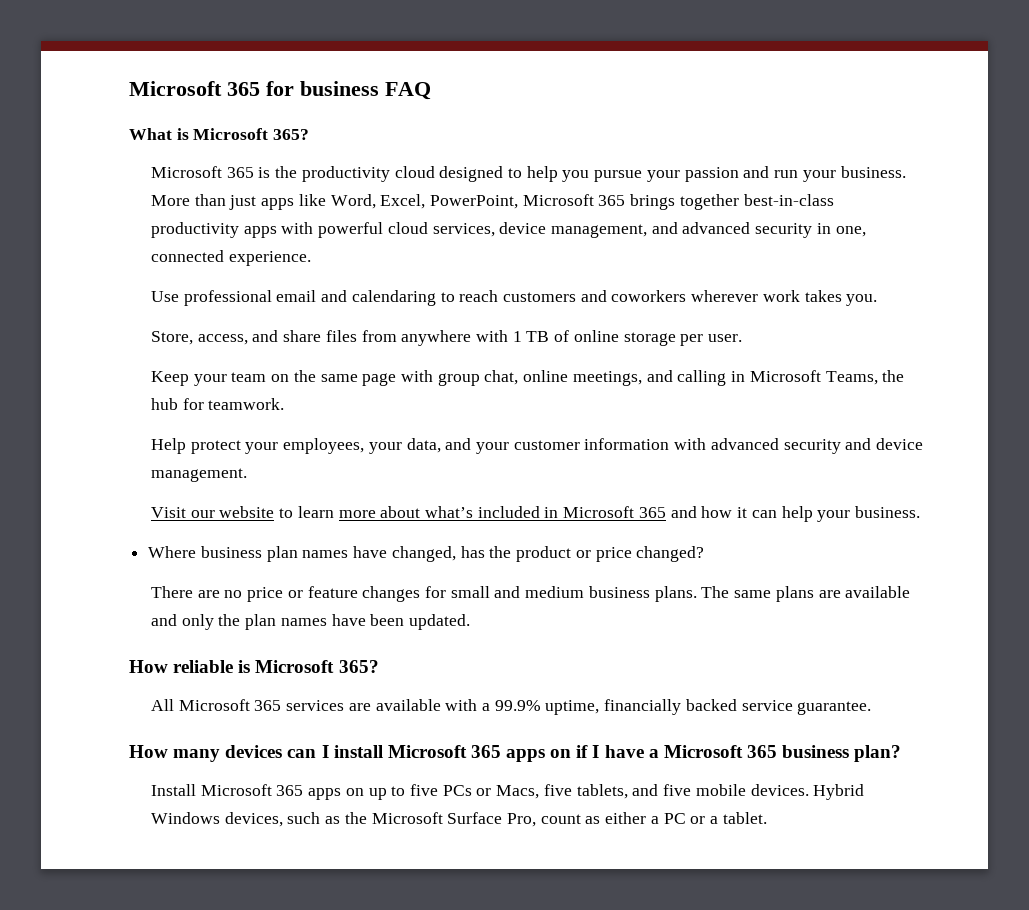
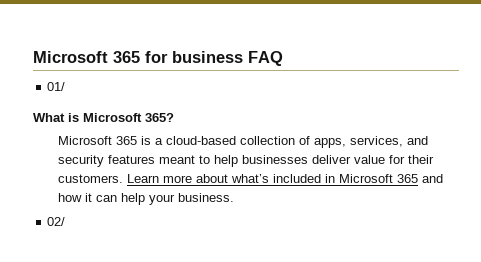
(431, 91) none -> [47,82,66,91] // 01/
[275,166,906,182] [150,194,834,210] [150,222,866,238] [150,250,311,266] [150,290,878,306] [150,330,743,346] [150,370,905,386] [150,398,285,410] [150,438,924,454] [150,468,247,482] [150,506,334,518] the productivity cloud designed to help you pursue your passion and run your business. More than just apps like Word, Excel, PowerPoint, Microsoft 365 brings together best-in-class productivity apps with powerful cloud services, device management, and advanced security in one, connected experience. // Use professional email and calendaring to reach customers and coworkers wherever work takes you. // Store, access, and share files from anywhere with 1 TB of online storage per user. // Keep your team on the same page with group chat, online meetings, and calling in Microsoft Teams, the hub for teamwork. // Help protect your employees, your data, and your customer information with advanced security and device management. // Visit our website to learn -> [154,136,428,148] [57,155,434,167] [57,174,159,183] a cloud-based collection of apps, services, and security features meant to help businesses deliver value for their customers. Learn
[148,546,705,562] [150,586,911,602] [150,614,471,630] [129,660,379,673] [150,699,872,715] [129,745,902,762] [150,784,865,800] [150,812,767,827] Where business plan names have changed, has the product or price changed? // There are no price or feature changes for small and medium business plans. The same plans are available and only the plan names have been updated. // How reliable is Microsoft 365? // All Microsoft 365 services are available with a 99.9% uptime, financially backed service guarantee. // How many devices can I install Microsoft 365 apps on if I have a Microsoft 365 business plan? // Install Microsoft 365 apps on up to five PCs or Macs, five tablets, and five mobile devices. Hybrid Windows devices, such as the Microsoft Surface Pro, count as either a PC or a tablet. -> [47,217,66,226] 02/

